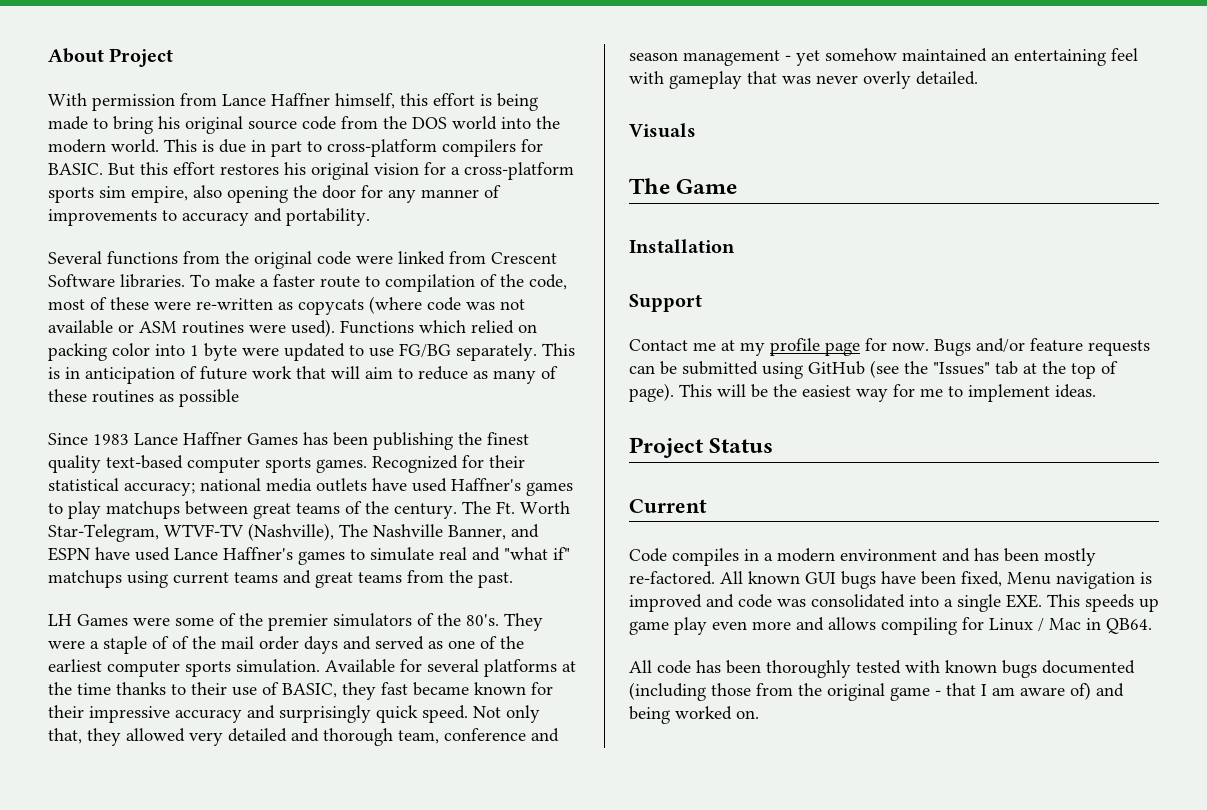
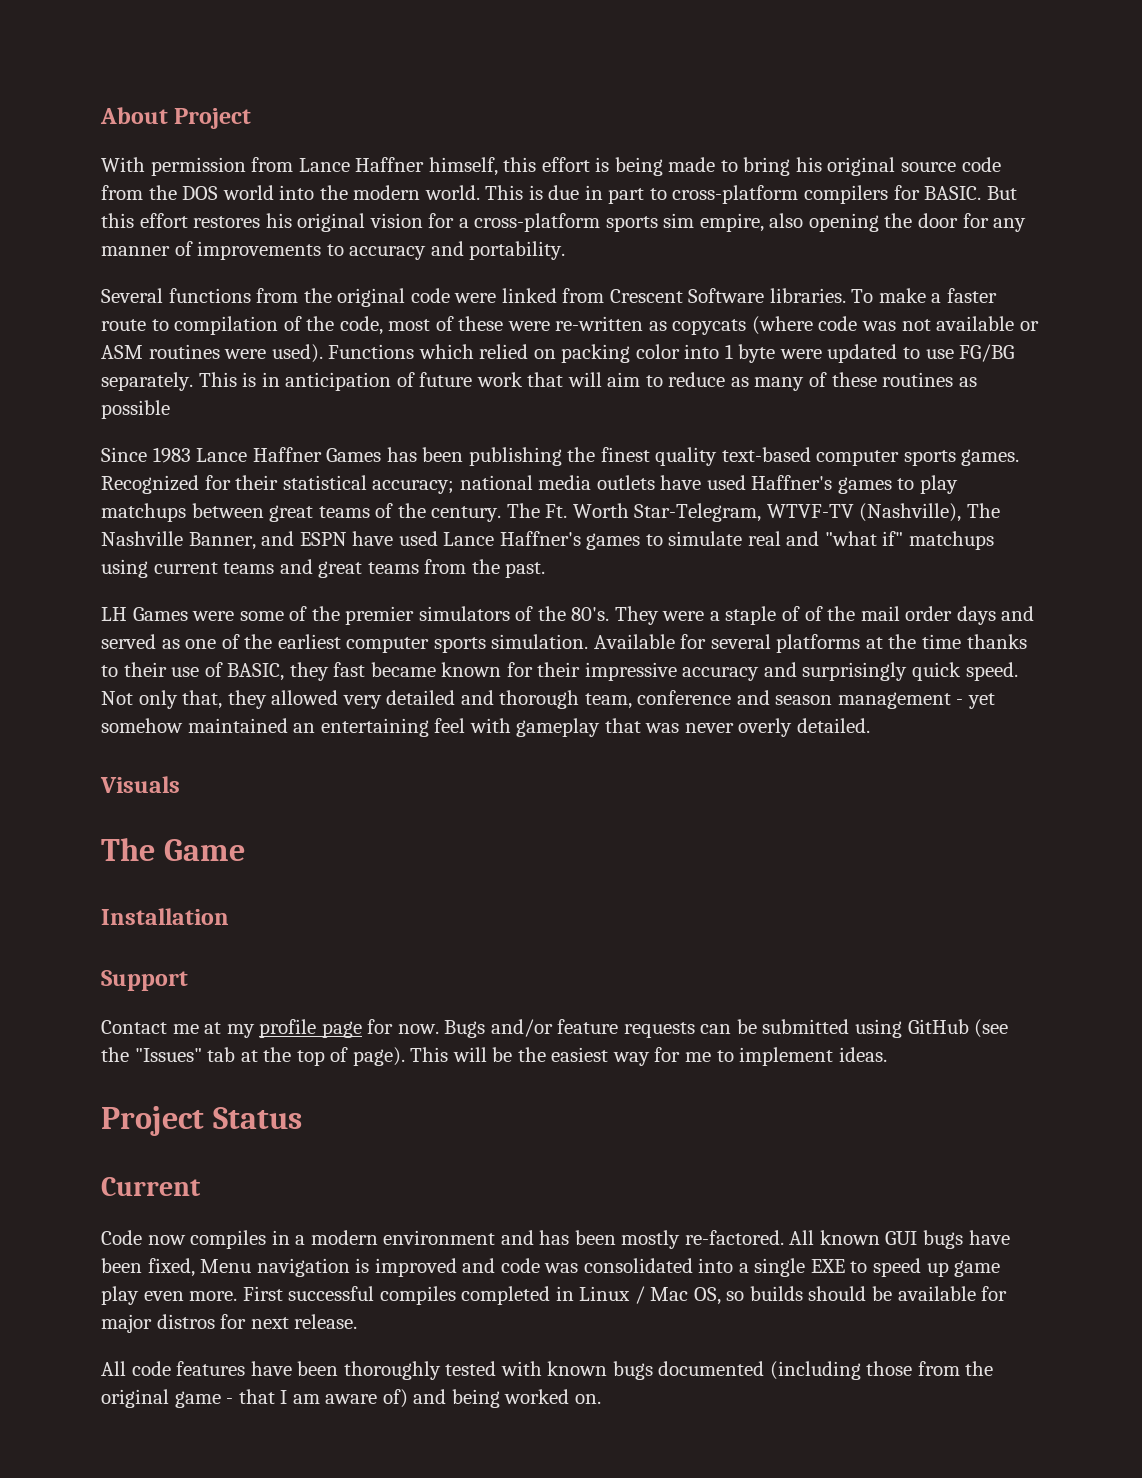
(667, 555) none -> [147,1235,186,1245] now
[1006,594,1134,612] EXE. This speeds -> [810,1258,922,1277] EXE to speed
[752,617,1152,635] more and allows compiling for Linux / Mac in QB64. -> [189,1286,1008,1305] [101,1314,358,1333] more. First successful compiles completed in Linux / Mac OS, so builds should be available for major distros for next release.
[696,660,721,673] has -> [176,1361,292,1376] features have

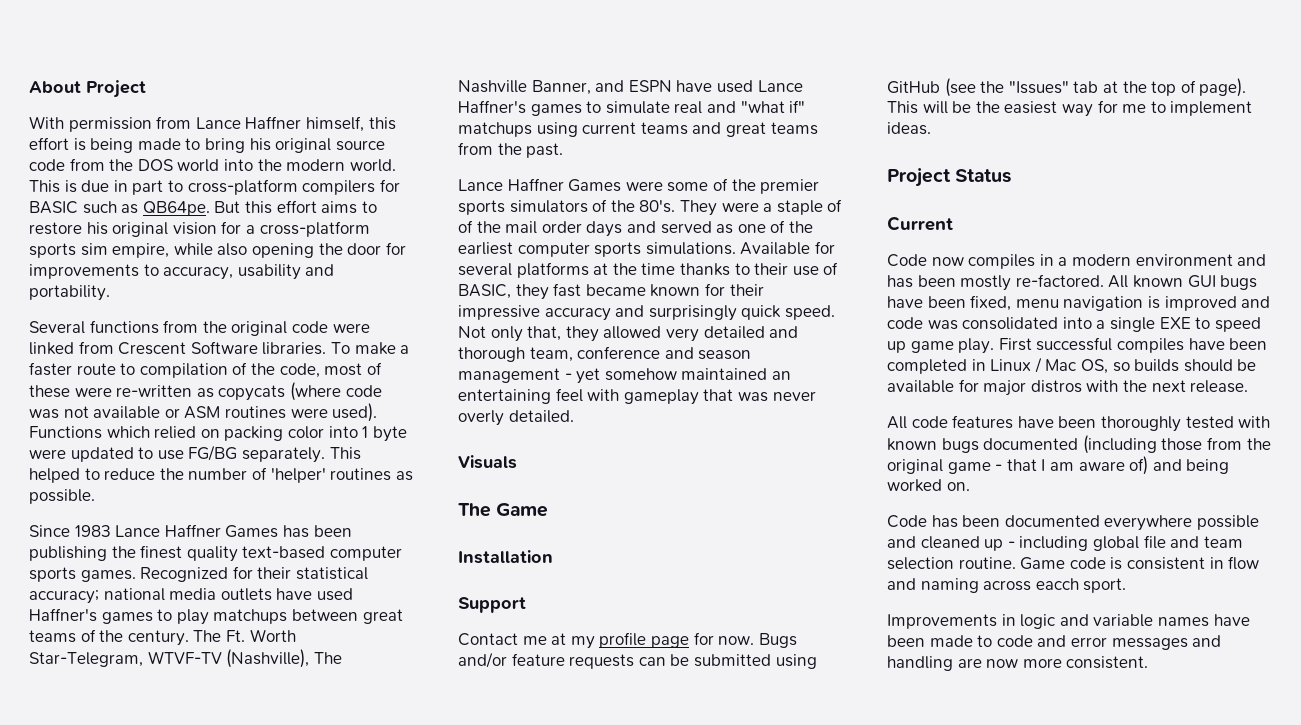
[924,186,1017,200] [101,213,261,228] BASIC. But this effort restores -> [29,200,377,216] [29,222,82,235] BASIC such as QB64pe. But this effort aims to restore
(764, 222) none -> [173,243,213,256] while
[993,218,1027,232] [101,241,427,260] any manner of improvements to accuracy -> [29,264,301,280] improvements to accuracy, usability
[242,372,877,391] is in anticipation of future work that will aim to reduce as many of these -> [29,467,326,483] helped to reduce the number of 'helper'
[101,400,170,419] possible -> [29,489,95,504] possible.
[101,607,127,621] LH -> [458,178,564,191] Lance Haffner
(415, 615) none -> [458,200,505,215] sports
[491,634,589,649] simulation. -> [645,242,736,255] simulations.
[200,1259,252,1273] Menu -> [1015,299,1059,308] menu
[101,1286,238,1305] play even more. -> [958,338,995,354] play.
(456, 1295) none -> [1188,338,1268,350] have been
[220,1314,247,1329] for -> [1086,380,1147,392] with the
(601, 1399) none -> [887,515,1259,531] [887,535,1243,551] [887,556,1260,570] [887,578,1127,593] [887,614,1250,629] [887,635,1222,650] [887,656,1149,671] // Code has been documented everywhere possible and cleaned up - including global file and team selection routine. Game code is consistent in flow and naming across eacch sport. // Improvements in logic and variable names have been made to code and error messages and handling are now more consistent.

